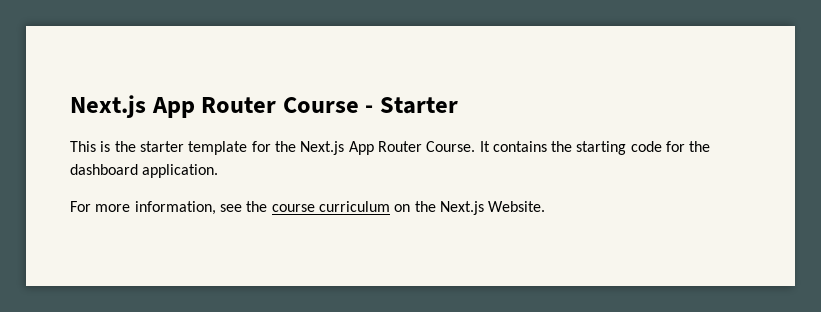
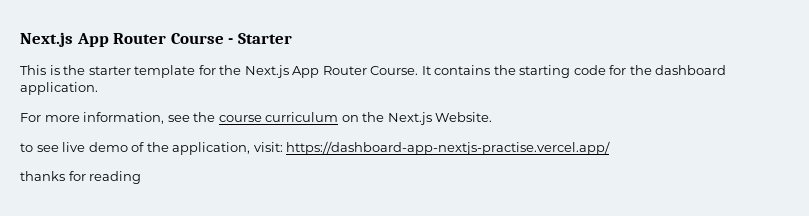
(546, 206) none -> [20,141,611,155] [20,171,142,184] // to see live demo of the application, visit: https://dashboard-app-nextjs-practise.vercel.app/ // thanks for reading

